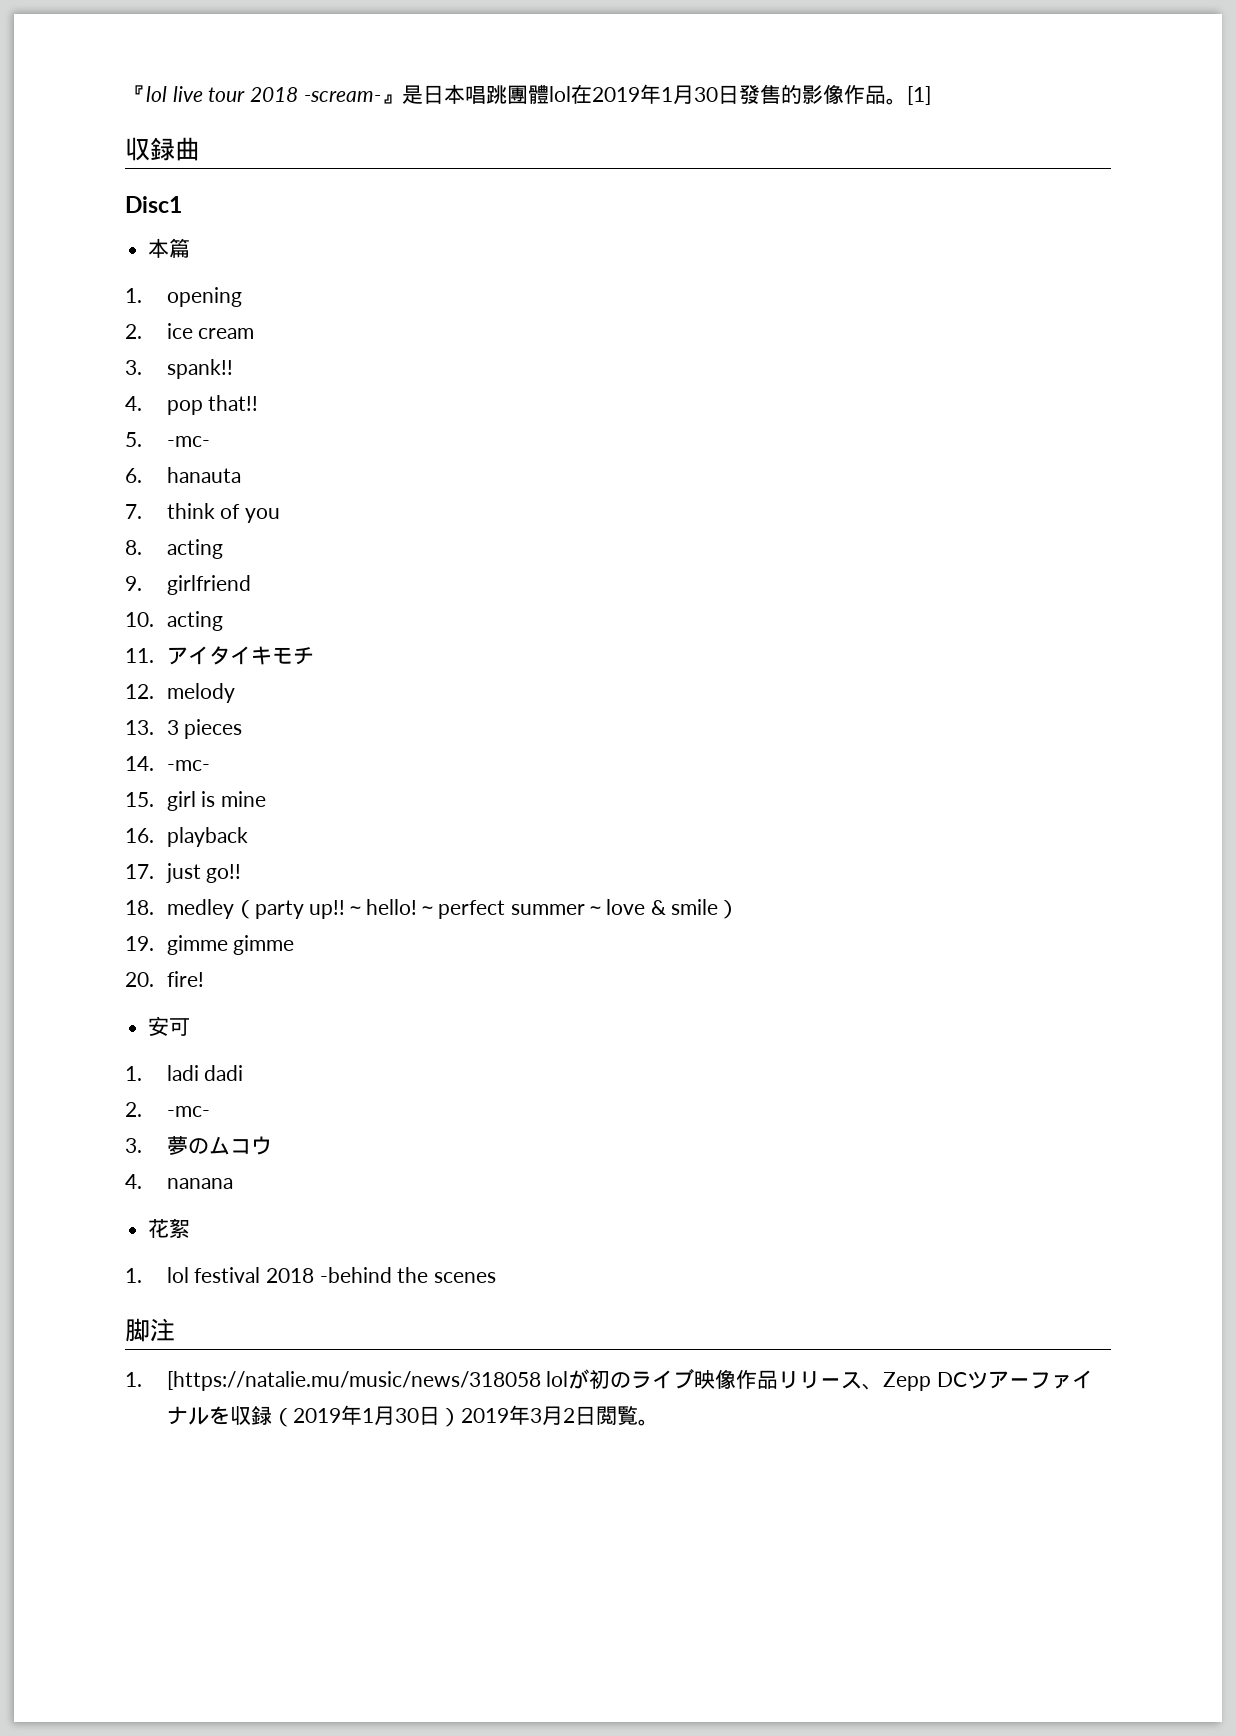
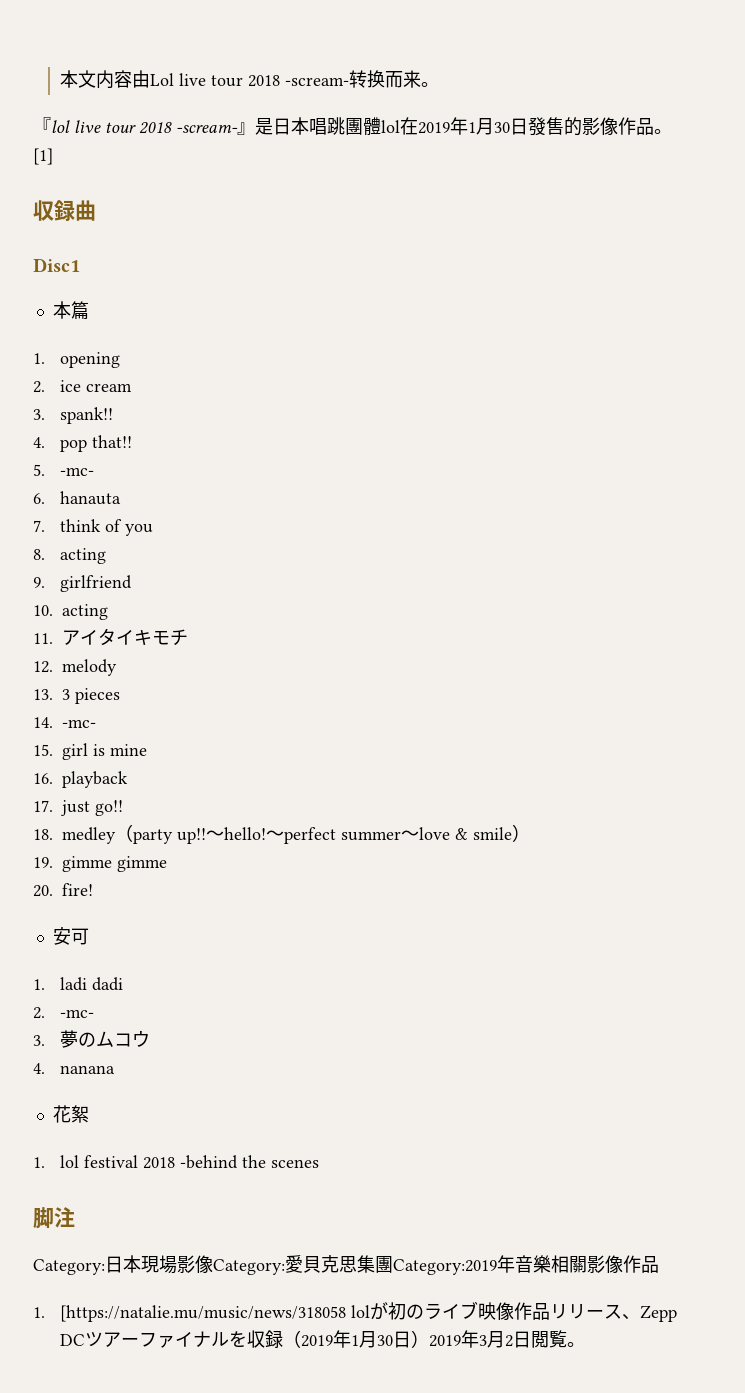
(125, 93) none -> [60,70,440,89] 本文内容由Lol live tour 2018 -scream-转换而来。 //
(175, 1330) none -> [33,1255,659,1275] // Category:日本現場影像Category:愛貝克思集團Category:2019年音樂相關影像作品

